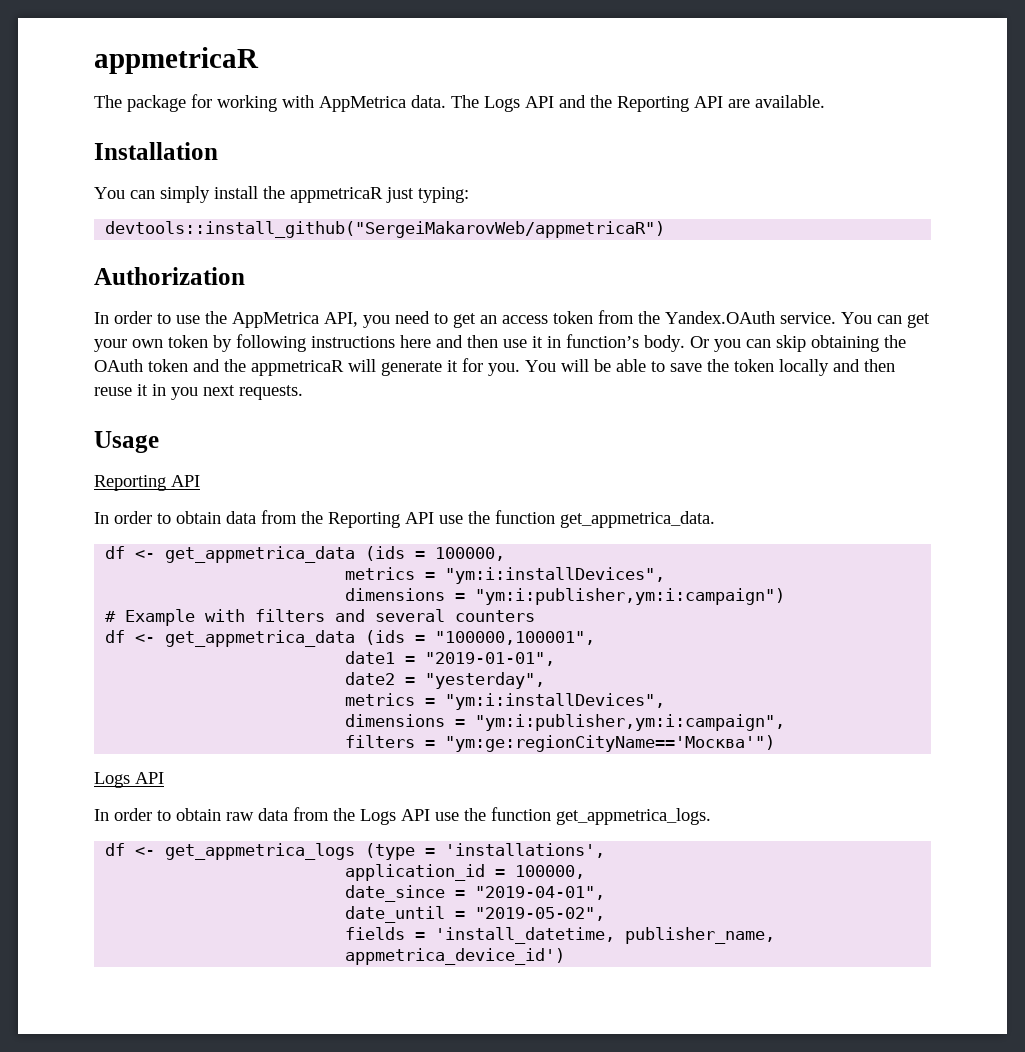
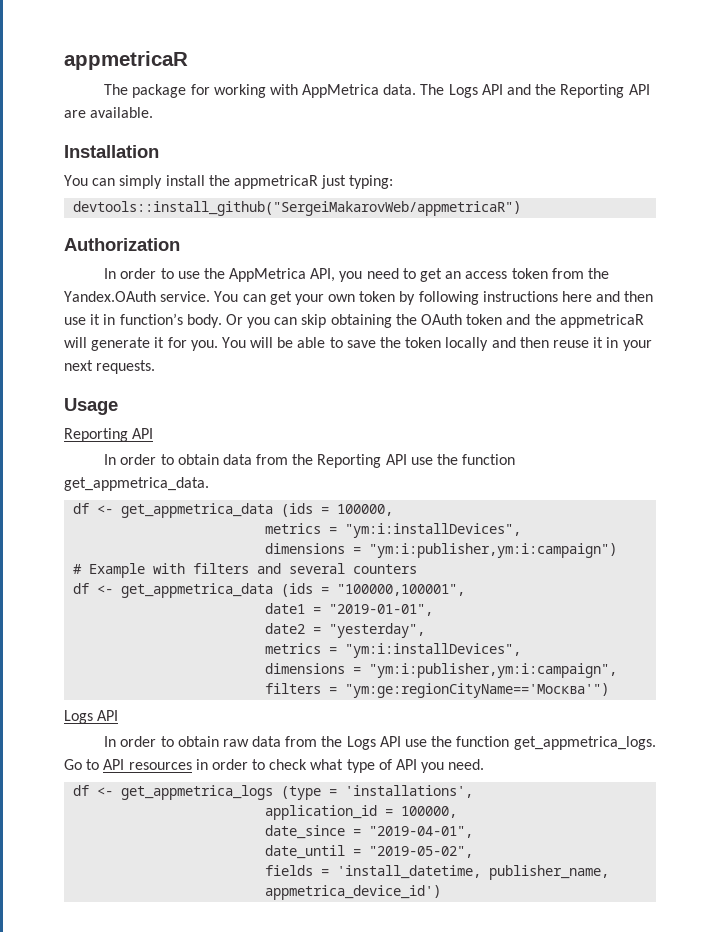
[171,387,198,400] you -> [622,340,652,351] your
(711, 816) none -> [64,759,485,773] Go to API resources in order to check what type of API you need.

